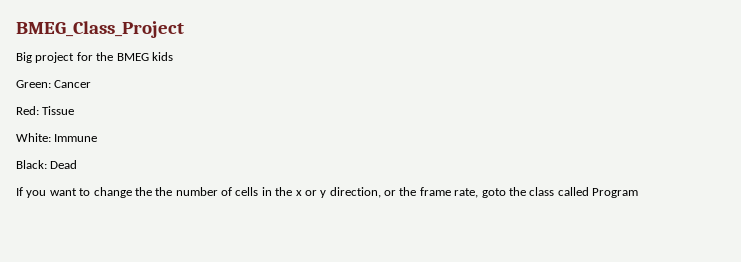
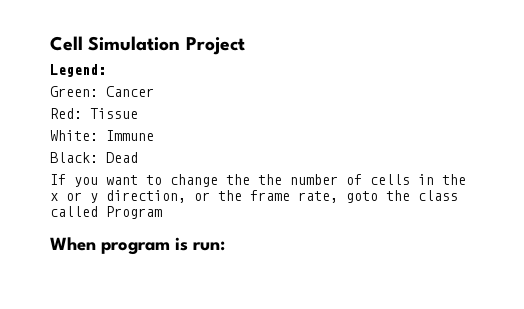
[16,21,184,38] [16,52,173,63] BMEG_Class_Project // Big project for the BMEG kids -> [50,36,245,55] [50,64,106,77] Cell Simulation Project // Legend:
(638, 193) none -> [50,237,225,255] // When program is run:

